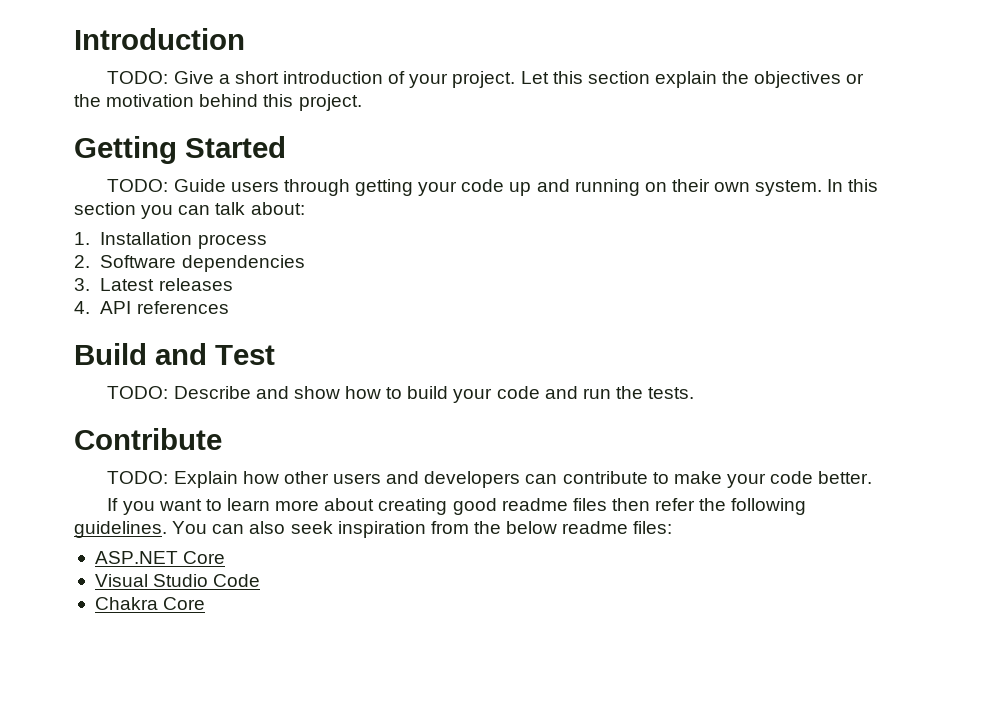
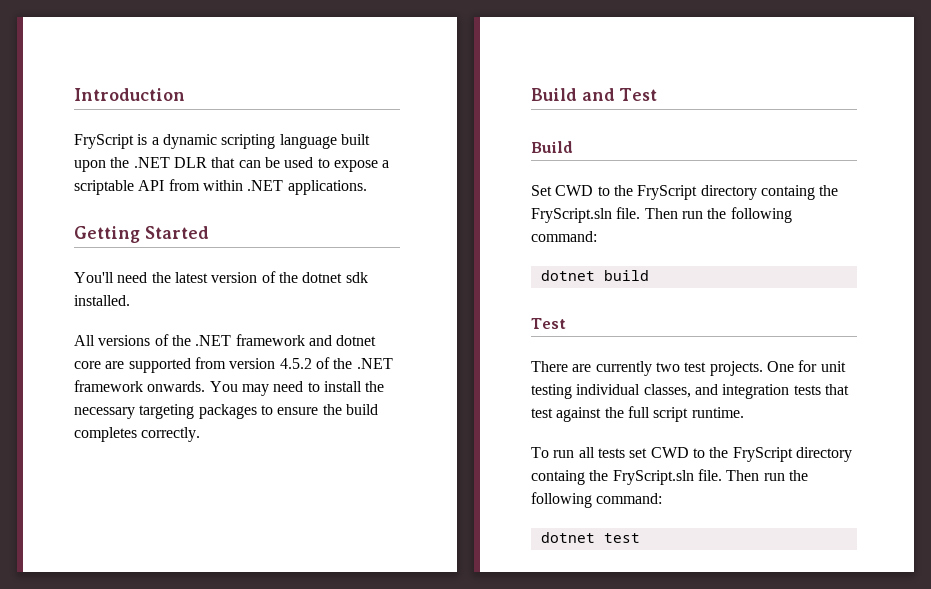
[107,71,865,88] [74,94,362,111] [74,136,286,164] [107,179,879,196] [74,202,305,219] [74,232,267,249] [74,255,305,272] [74,278,233,291] [74,301,229,314] [74,343,275,365] [107,386,695,403] [74,428,222,450] [107,471,873,488] [107,498,807,515] [74,521,673,538] [94,551,226,564] [94,574,261,587] [94,597,206,610] TODO: Give a short introduction of your project. Let this section explain the objectives or the motivation behind this project. // Getting Started // TODO: Guide users through getting your code up and running on their own system. In this section you can talk about: // 1. Installation process // 2. Software dependencies // 3. Latest releases // 4. API references // Build and Test // TODO: Describe and show how to build your code and run the tests. // Contribute // TODO: Explain how other users and developers can contribute to make your code better. // If you want to learn more about creating good readme files then refer the following guidelines. You can also seek inspiration from the below readme files: // ASP.NET Core // Visual Studio Code // Chakra Core -> [74,134,370,149] [74,157,390,172] [74,179,367,195] [74,226,209,243] [74,271,368,283] [74,295,130,306] [74,334,377,346] [74,357,393,373] [74,380,385,396] [74,404,378,419] [74,427,201,442] [531,88,658,101] [531,141,573,153] [531,185,839,200] [531,207,792,223] [531,231,597,242] [540,270,649,281] [531,318,566,329] [531,360,846,376] [531,384,849,399] [531,406,744,422] [531,447,852,462] [531,469,808,485] [531,492,663,508] [540,532,640,543] FryScript is a dynamic scripting language built upon the .NET DLR that can be used to expose a scriptable API from within .NET applications. // Getting Started // You'll need the latest version of the dotnet sdk installed. // All versions of the .NET framework and dotnet core are supported from version 4.5.2 of the .NET framework onwards. You may need to install the necessary targeting packages to ensure the build completes correctly. // Build and Test // Build // Set CWD to the FryScript directory containg the FryScript.sln file. Then run the following command: // dotnet build // Test // There are currently two test projects. One for unit testing individual classes, and integration tests that test against the full script runtime. // To run all tests set CWD to the FryScript directory containg the FryScript.sln file. Then run the following command: // dotnet test

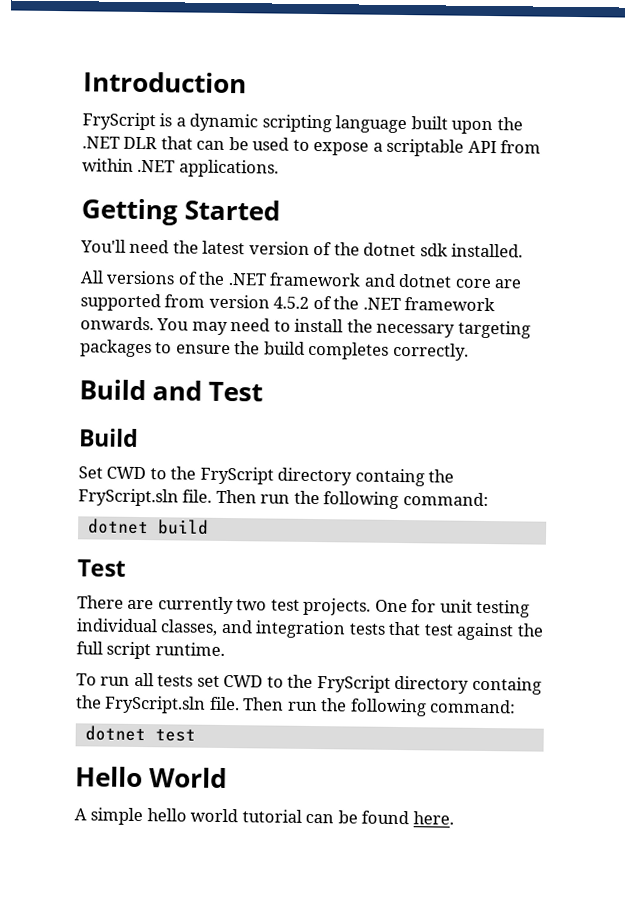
(640, 538) none -> [75,766,228,789] [74,807,454,826] // Hello World // A simple hello world tutorial can be found here.

